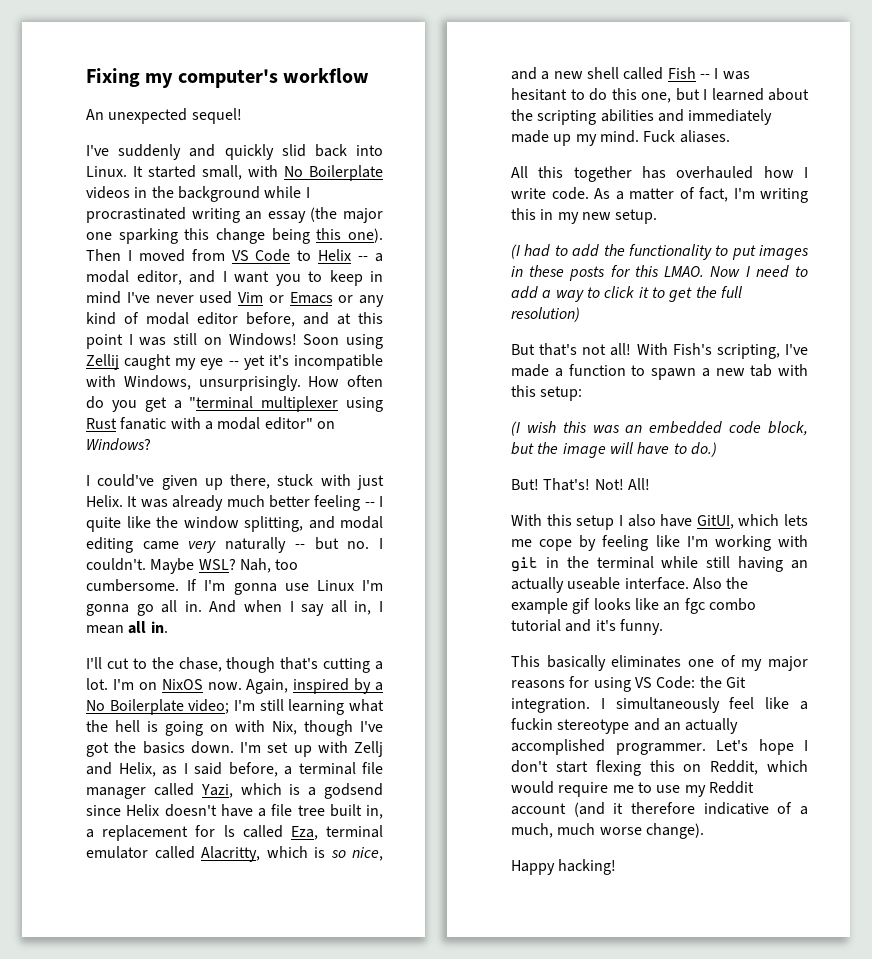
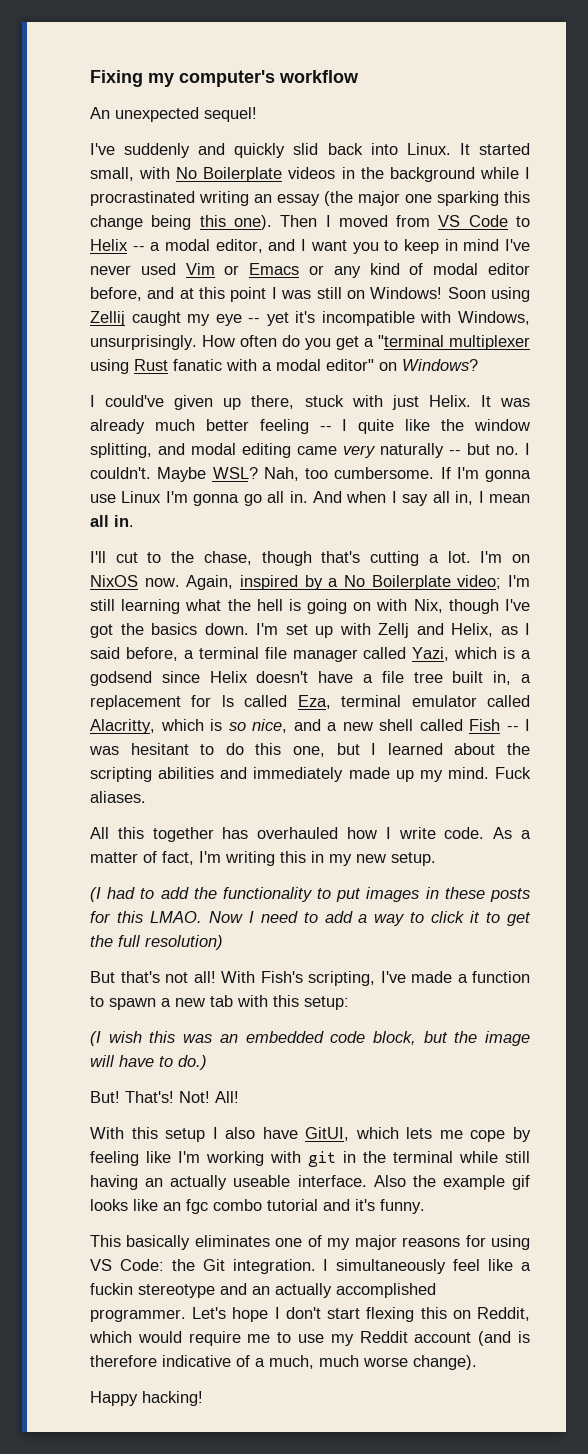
[613,803,624,814] it -> [518,1331,531,1343] is

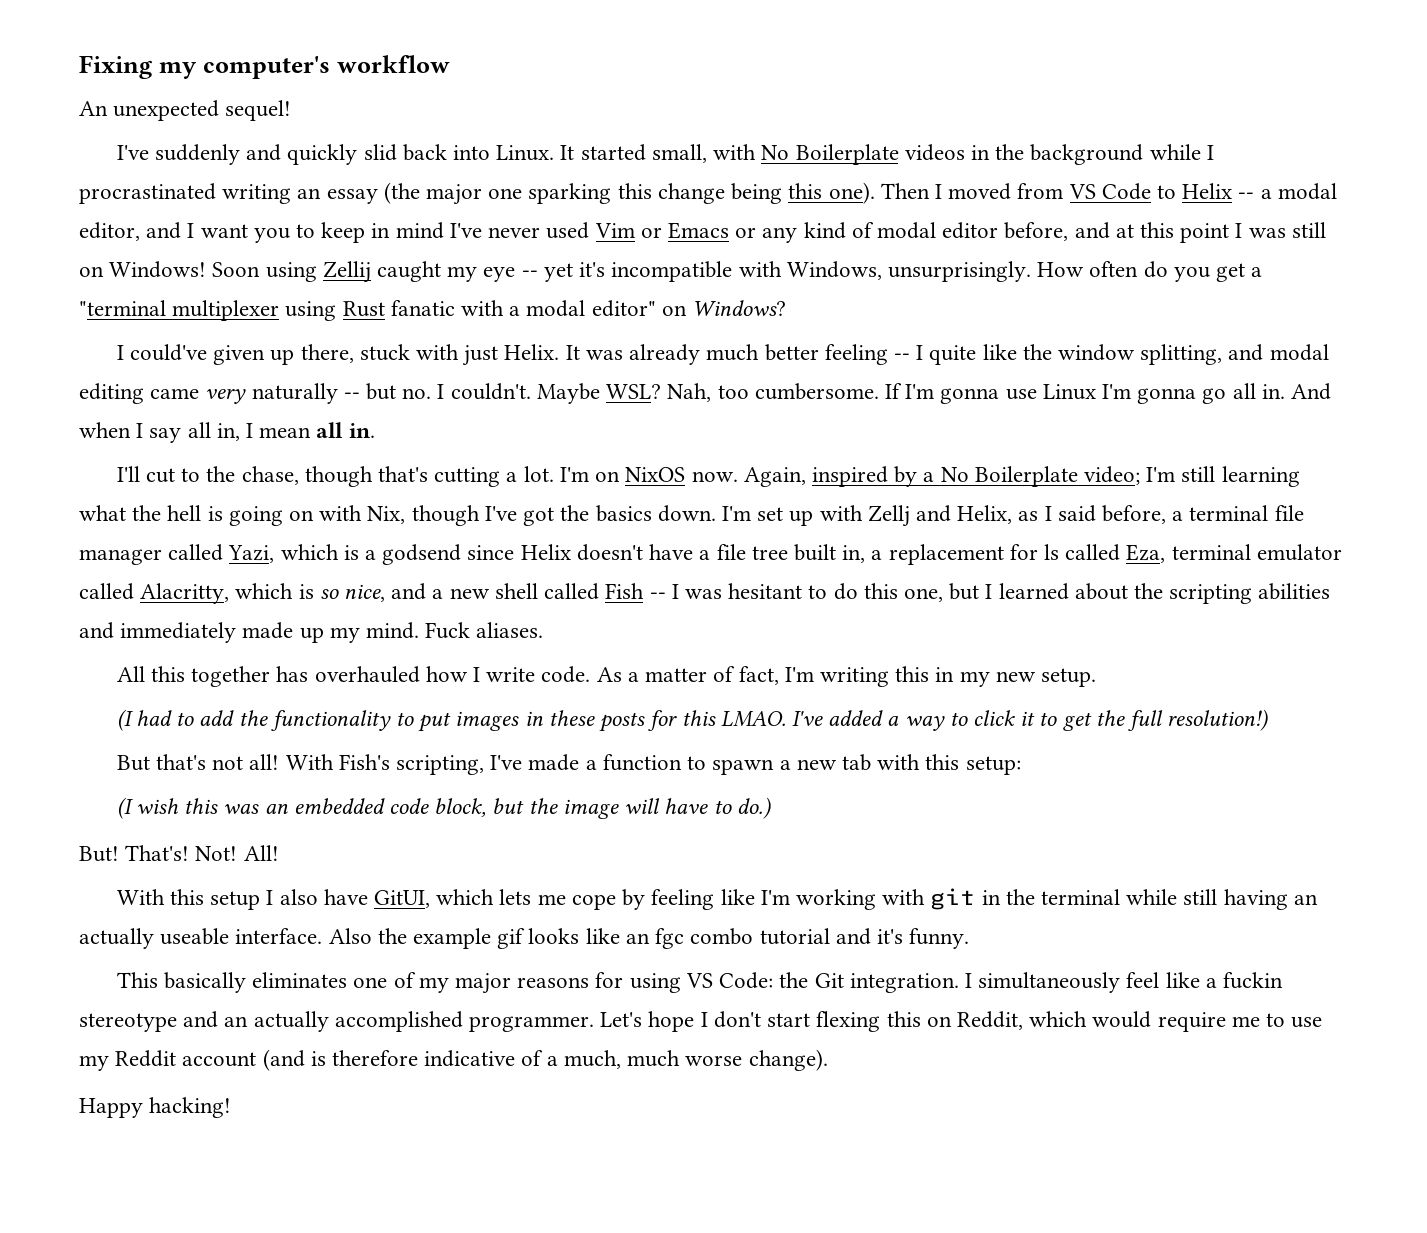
[208,911,353,923] Now I need to add -> [791,710,884,726] I've added
[145,935,223,950] resolution) -> [1167,709,1269,731] resolution!)

